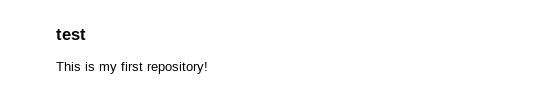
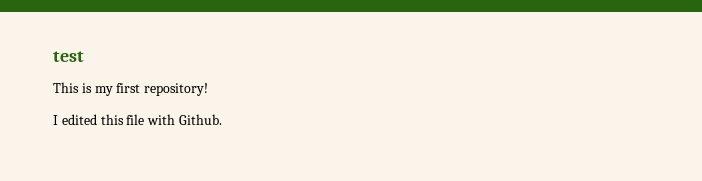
(208, 68) none -> [53,114,222,125] // I edited this file with Github.

